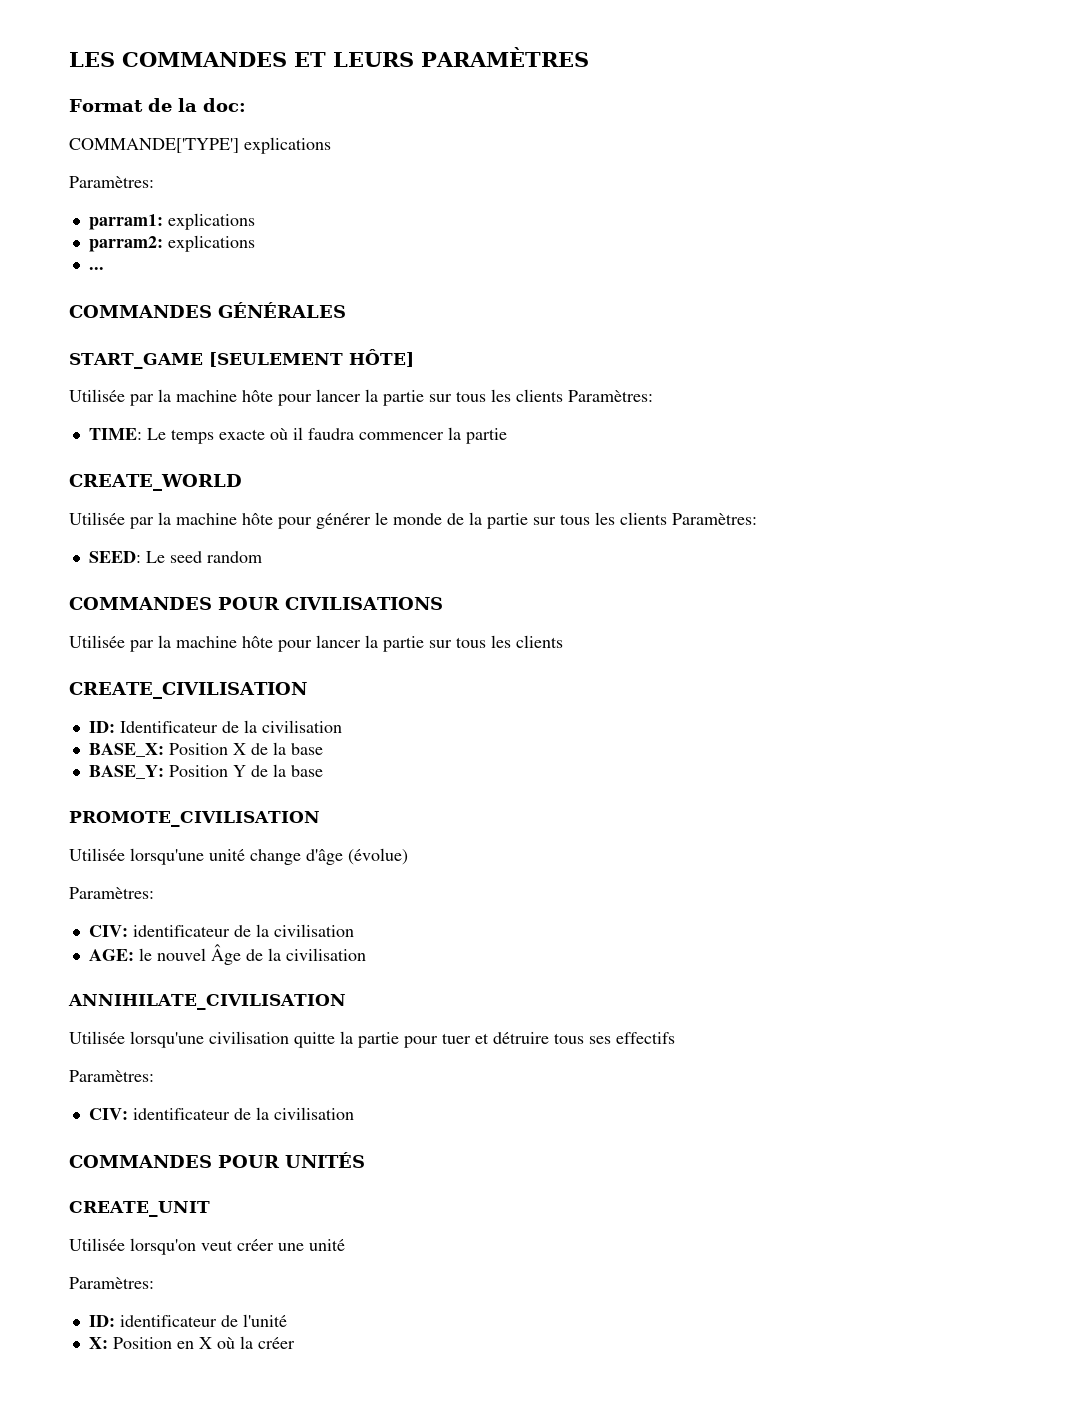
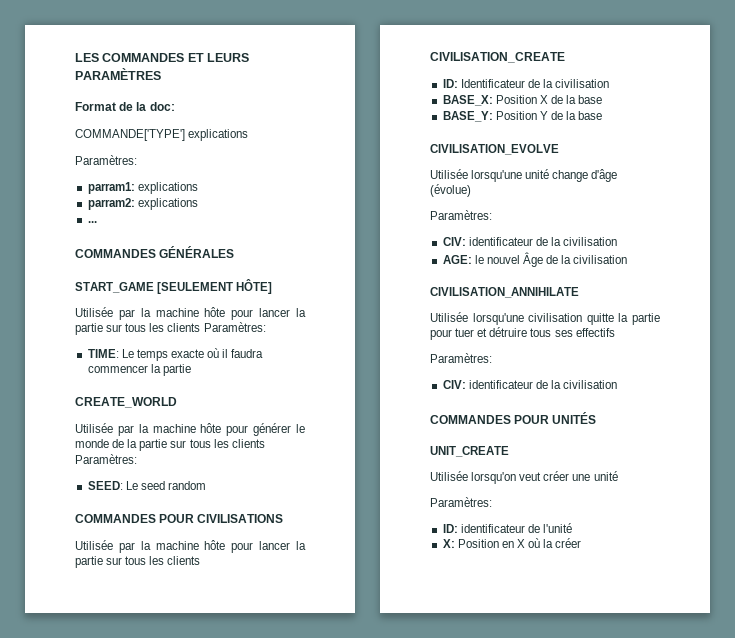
[69,682,307,699] CREATE_CIVILISATION -> [430,52,565,63] CIVILISATION_CREATE
[69,811,320,827] PROMOTE_CIVILISATION -> [430,144,559,155] CIVILISATION_EVOLVE
[68,994,346,1010] ANNIHILATE_CIVILISATION -> [430,287,579,298] CIVILISATION_ANNIHILATE
[69,1201,210,1217] CREATE_UNIT -> [430,446,509,457] UNIT_CREATE

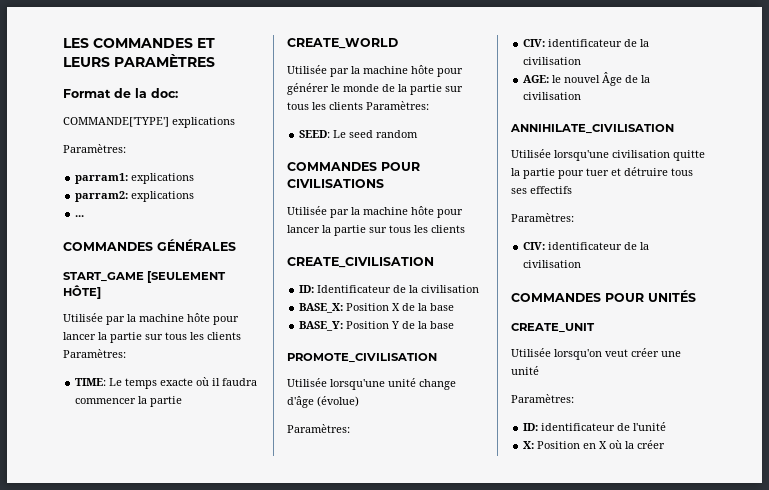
[430,52,565,63] CIVILISATION_CREATE -> [287,257,434,268] CREATE_CIVILISATION
[430,144,559,155] CIVILISATION_EVOLVE -> [287,353,437,363] PROMOTE_CIVILISATION
[430,287,579,298] CIVILISATION_ANNIHILATE -> [510,124,674,134] ANNIHILATE_CIVILISATION
[430,446,509,457] UNIT_CREATE -> [511,323,595,333] CREATE_UNIT

